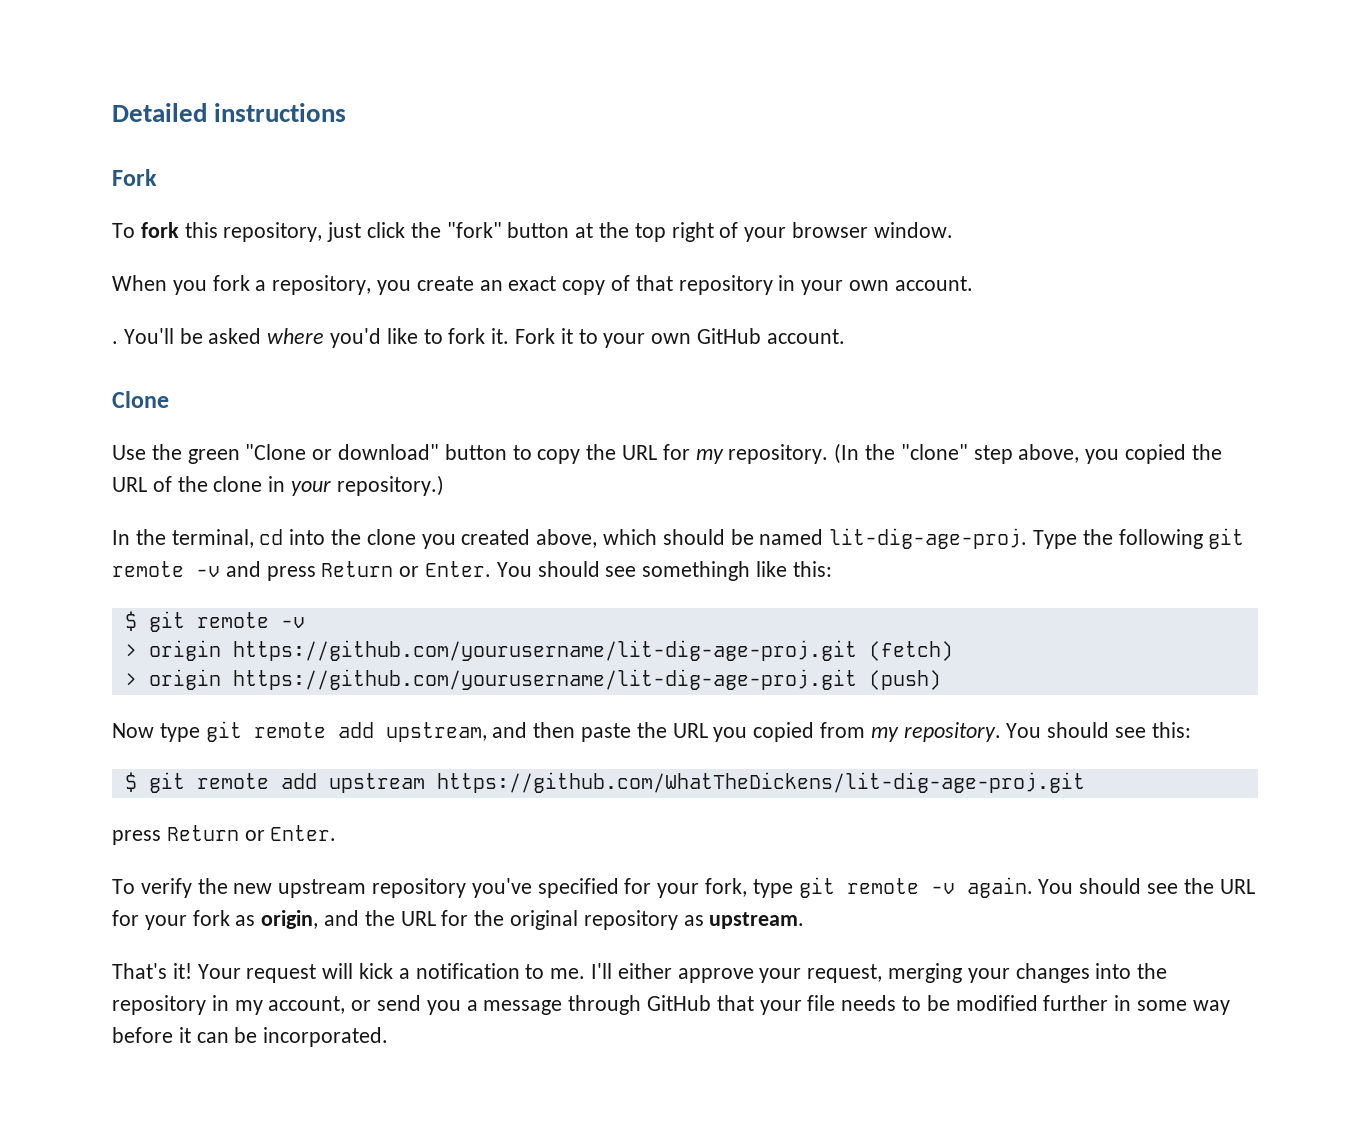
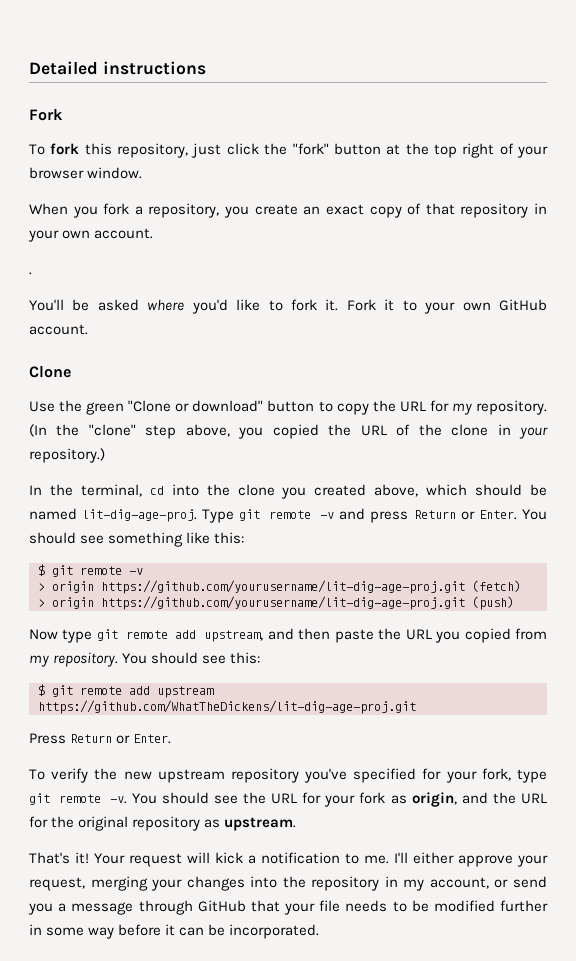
(118, 342) none -> (32, 273) //
[1082,529,1203,549] the following -> (235, 516) none
[642,561,751,581] somethingh -> [108,532,184,547] something
[112,830,161,845] press -> [29,733,66,744] Press
[930,877,1033,898] -v again. -> [109,796,127,804] -v.

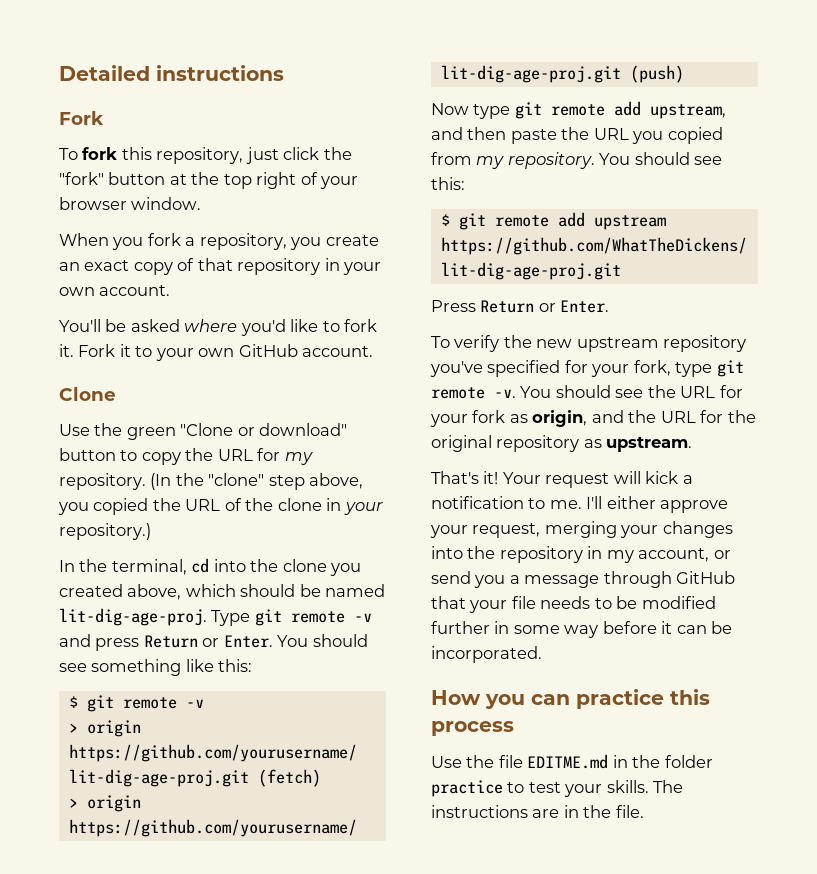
[29,272,32,275] // . -> (171, 290) none
(320, 931) none -> [431,689,710,709] [431,721,514,736] [431,754,713,769] [431,780,684,797] [431,805,644,818] // How you can practice this process // Use the file EDITME.md in the folder practice to test your skills. The instructions are in the file.

